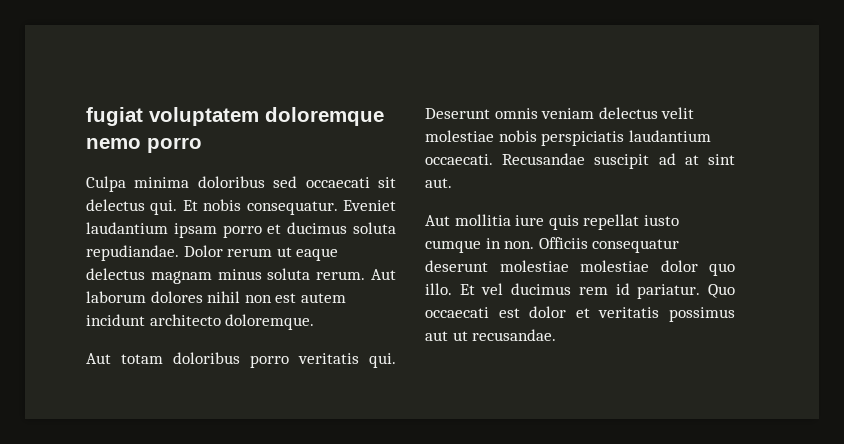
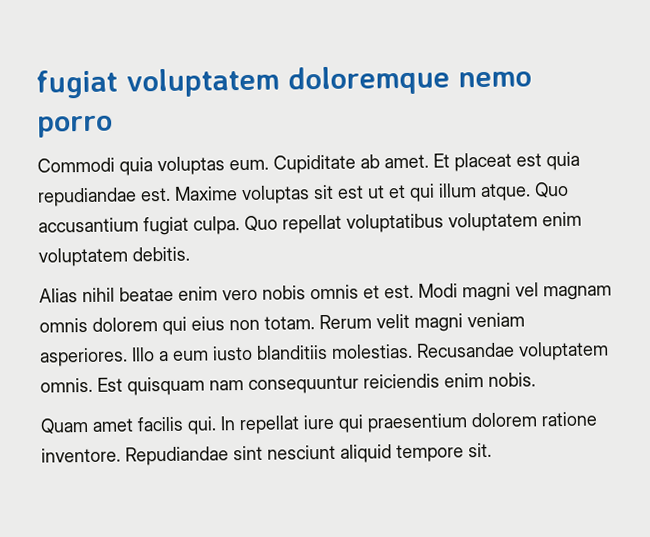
[86,176,396,192] [86,199,396,215] [86,222,397,238] [86,245,339,261] [86,268,397,284] [86,291,346,303] [86,314,315,330] [86,352,396,368] [425,107,695,119] [425,130,711,146] [425,153,735,169] [425,178,452,188] [425,214,679,230] [425,237,680,253] [425,260,735,276] [425,283,735,299] [425,306,735,322] [425,329,557,341] Culpa minima doloribus sed occaecati sit delectus qui. Et nobis consequatur. Eveniet laudantium ipsam porro et ducimus soluta repudiandae. Dolor rerum ut eaque delectus magnam minus soluta rerum. Aut laborum dolores nihil non est autem incidunt architecto doloremque. // Aut totam doloribus porro veritatis qui. Deserunt omnis veniam delectus velit molestiae nobis perspiciatis laudantium occaecati. Recusandae suscipit ad at sint aut. // Aut mollitia iure quis repellat iusto cumque in non. Officiis consequatur deserunt molestiae molestiae dolor quo illo. Et vel ducimus rem id pariatur. Quo occaecati est dolor et veritatis possimus aut ut recusandae. -> [37,151,580,176] [37,181,569,207] [38,211,582,236] [38,246,190,267] [39,282,612,303] [39,312,525,336] [39,341,609,367] [40,372,536,396] [40,411,597,435] [41,442,492,466] Commodi quia voluptas eum. Cupiditate ab amet. Et placeat est quia repudiandae est. Maxime voluptas sit est ut et qui illum atque. Quo accusantium fugiat culpa. Quo repellat voluptatibus voluptatem enim voluptatem debitis. // Alias nihil beatae enim vero nobis omnis et est. Modi magni vel magnam omnis dolorem qui eius non totam. Rerum velit magni veniam asperiores. Illo a eum iusto blanditiis molestias. Recusandae voluptatem omnis. Est quisquam nam consequuntur reiciendis enim nobis. // Quam amet facilis qui. In repellat iure qui praesentium dolorem ratione inventore. Repudiandae sint nesciunt aliquid tempore sit.

